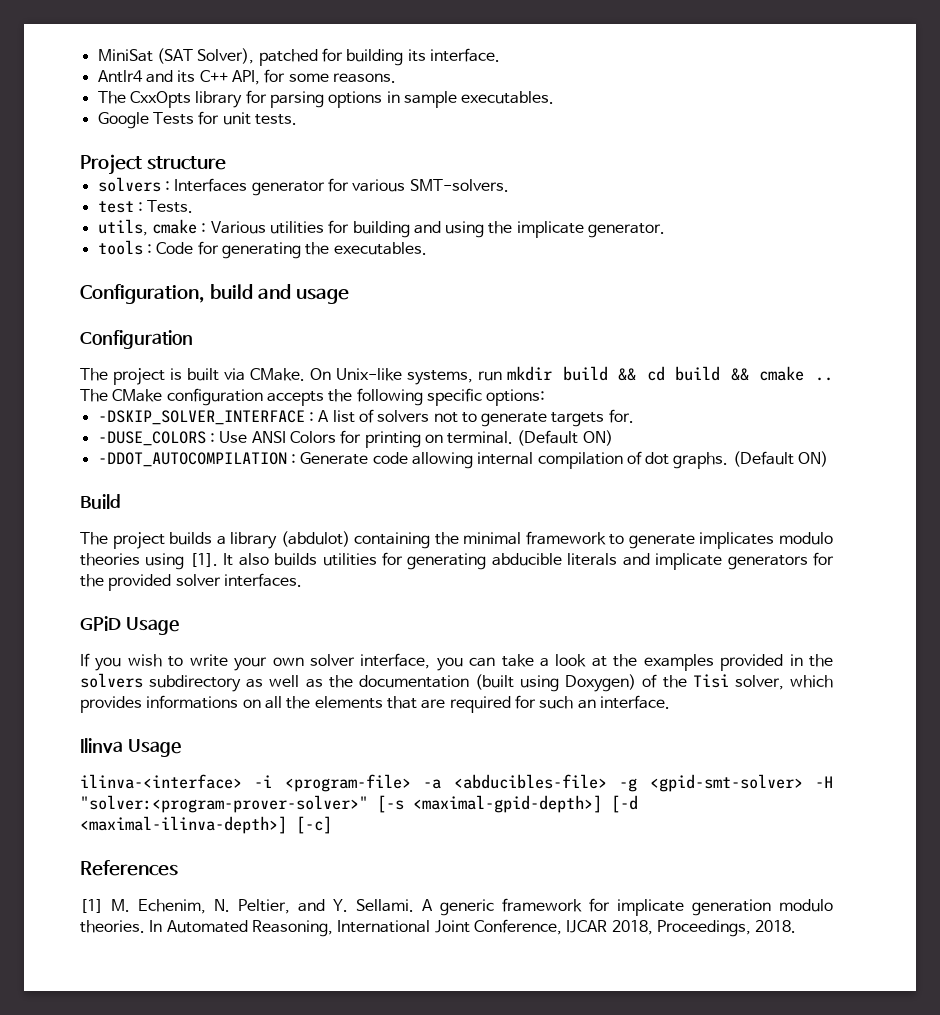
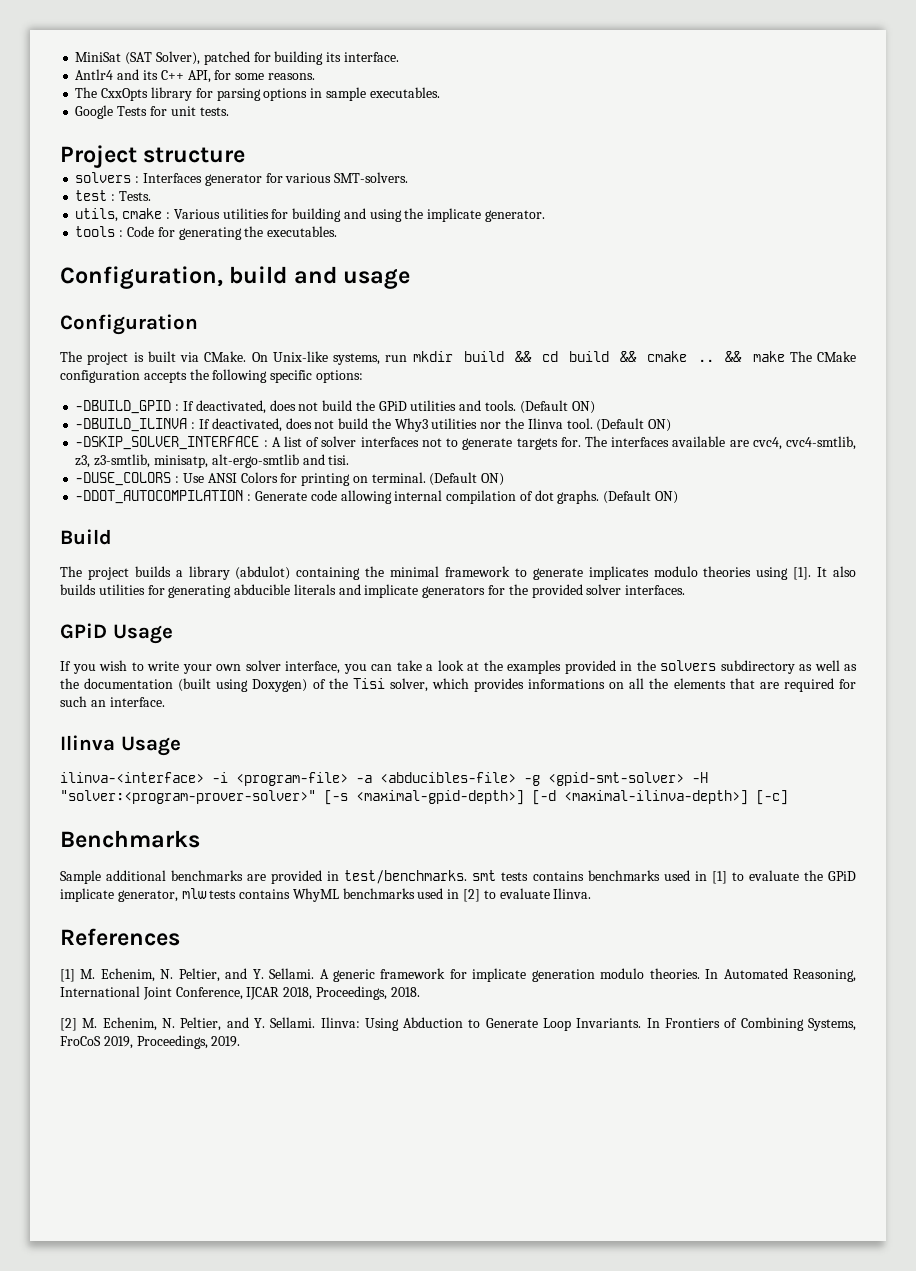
(833, 379) none -> [725,351,785,362] && make
(546, 397) none -> [75,400,595,414] [75,418,672,432] // -DBUILD_GPID : If deactivated, does not build the GPiD utilities and tools. (Default ON) // -DBUILD_ILINVA : If deactivated, does not build the Why3 utilities nor the Ilinva tool. (Default ON)
[377,410,430,422] solvers -> [321,436,419,447] solver interfaces
(634, 416) none -> [584,436,856,450] [75,454,350,468] The interfaces available are cvc4, cvc4-smtlib, z3, z3-smtlib, minisatp, alt-ergo-smtlib and tisi.
(332, 825) none -> [60,830,200,848] [60,870,856,884] [60,888,592,902] // Benchmarks // Sample additional benchmarks are provided in test/benchmarks. smt tests contains benchmarks used in [1] to evaluate the GPiD implicate generator, mlw tests contains WhyML benchmarks used in [2] to evaluate Ilinva.
(797, 926) none -> [60,1017,856,1031] [60,1035,241,1049] // [2] M. Echenim, N. Peltier, and Y. Sellami. Ilinva: Using Abduction to Generate Loop Invariants. In Frontiers of Combining Systems, FroCoS 2019, Proceedings, 2019.

